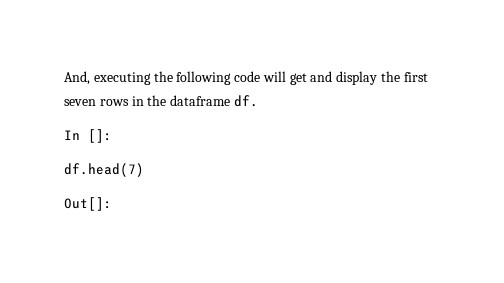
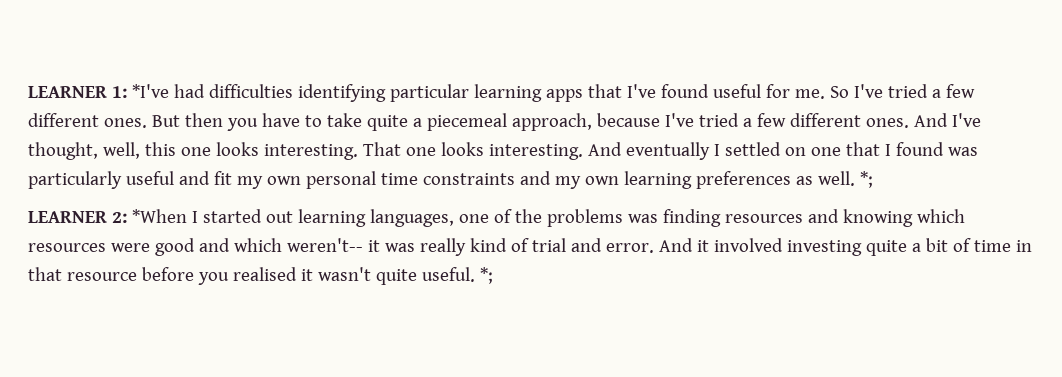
[64,71,428,85] [64,95,258,107] [64,129,112,143] [64,163,144,177] [64,197,112,211] And, executing the following code will get and display the first seven rows in the dataframe df. // In []: // df.head(7) // Out[]: -> [28,84,975,102] [28,113,981,131] [28,142,978,160] [28,171,873,189] [28,209,965,227] [28,238,1032,256] [28,267,493,285] LEARNER 1: *I've had difficulties identifying particular learning apps that I've found useful for me. So I've tried a few different ones. But then you have to take quite a piecemeal approach, because I've tried a few different ones. And I've thought, well, this one looks interesting. That one looks interesting. And eventually I settled on one that I found was particularly useful and fit my own personal time constraints and my own learning preferences as well. *; // LEARNER 2: *When I started out learning languages, one of the problems was finding resources and knowing which resources were good and which weren't-- it was really kind of trial and error. And it involved investing quite a bit of time in that resource before you realised it wasn't quite useful. *;

